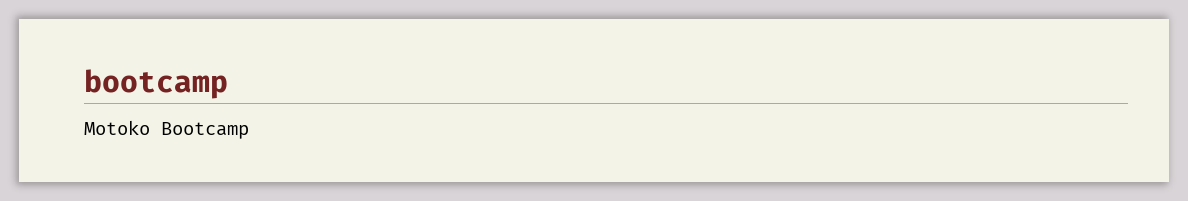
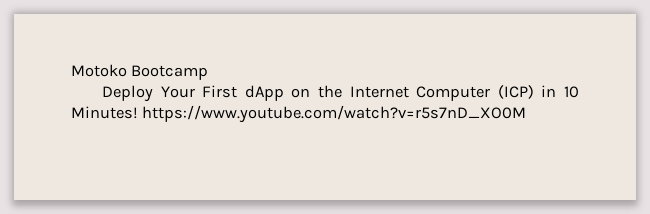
[84,69,228,99] bootcamp // -> (71, 70) none
(249, 130) none -> [101,85,579,102] [71,105,527,123] // Deploy Your First dApp on the Internet Computer (ICP) in 10 Minutes! https://www.youtube.com/watch?v=r5s7nD_XO0M

